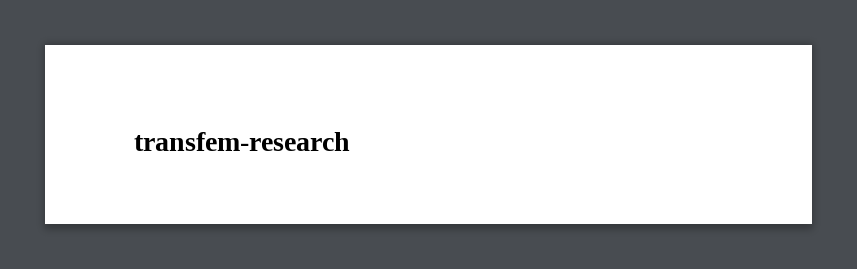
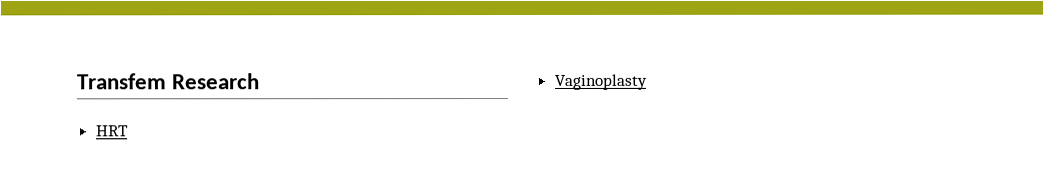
[134,132,350,151] transfem-research -> [76,73,261,90] [95,125,129,137] [553,73,648,90] Transfem Research // HRT // Vaginoplasty

